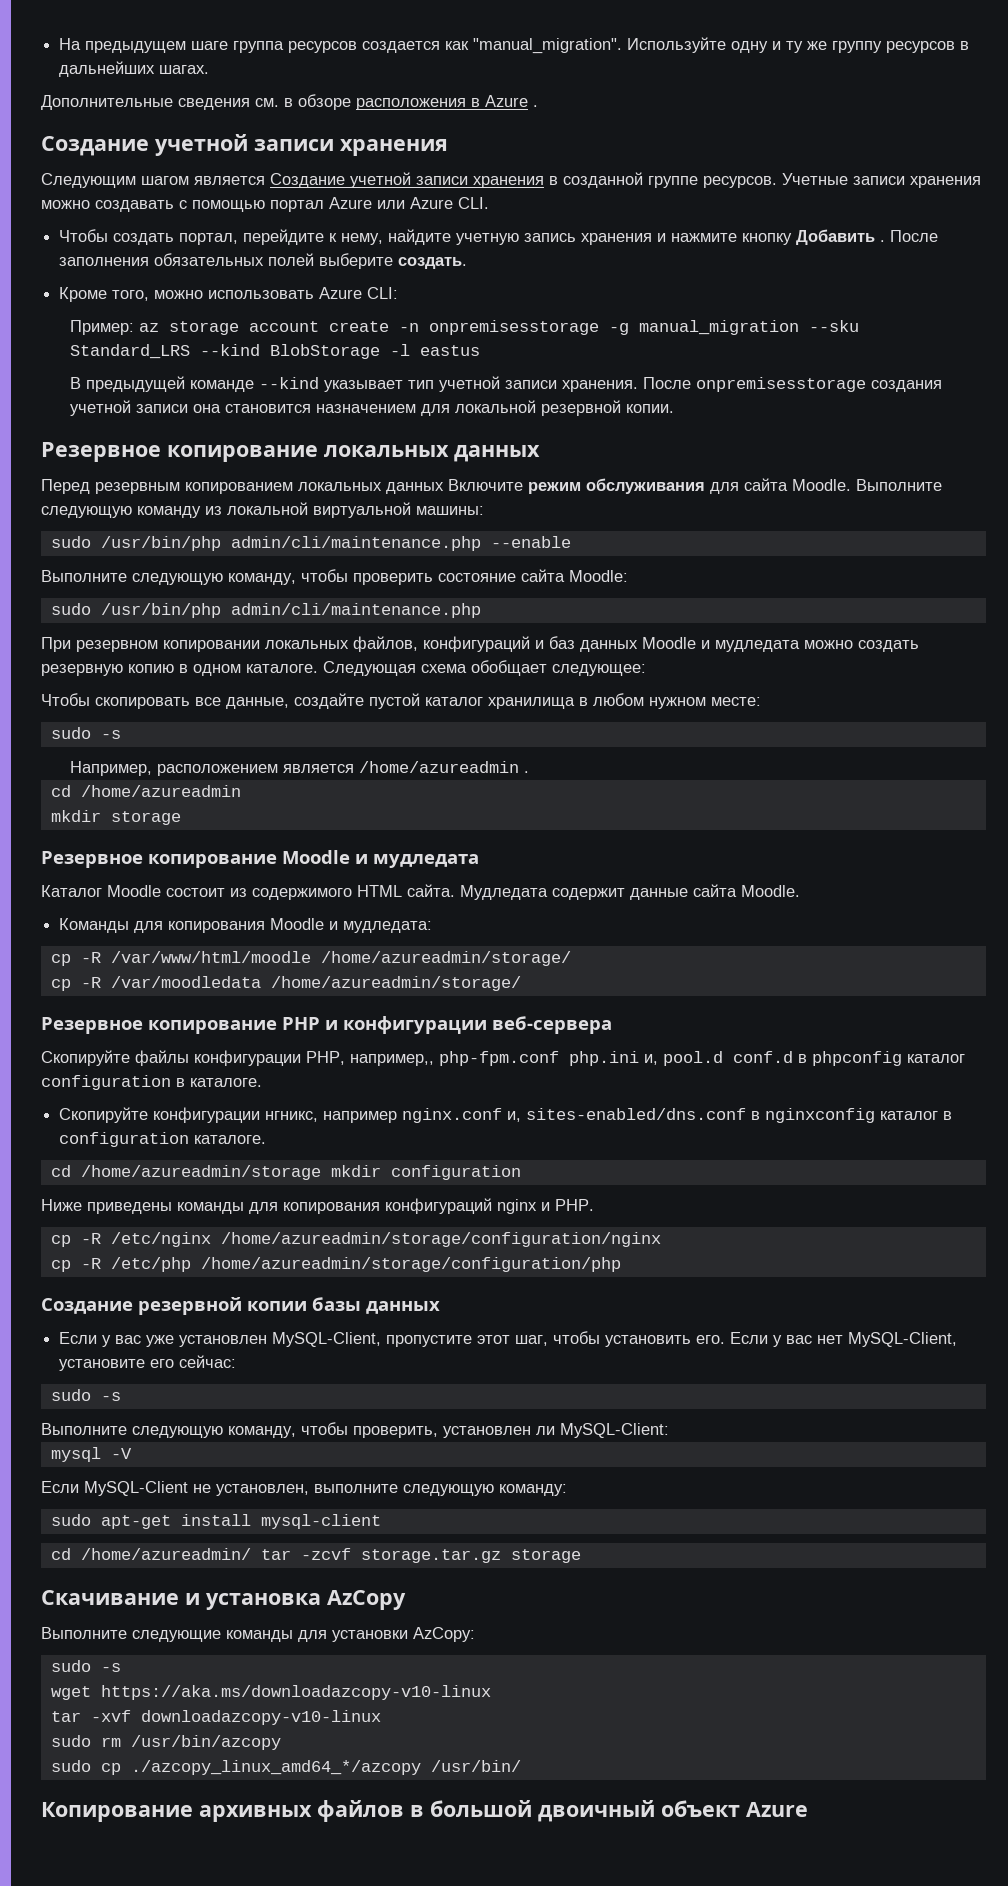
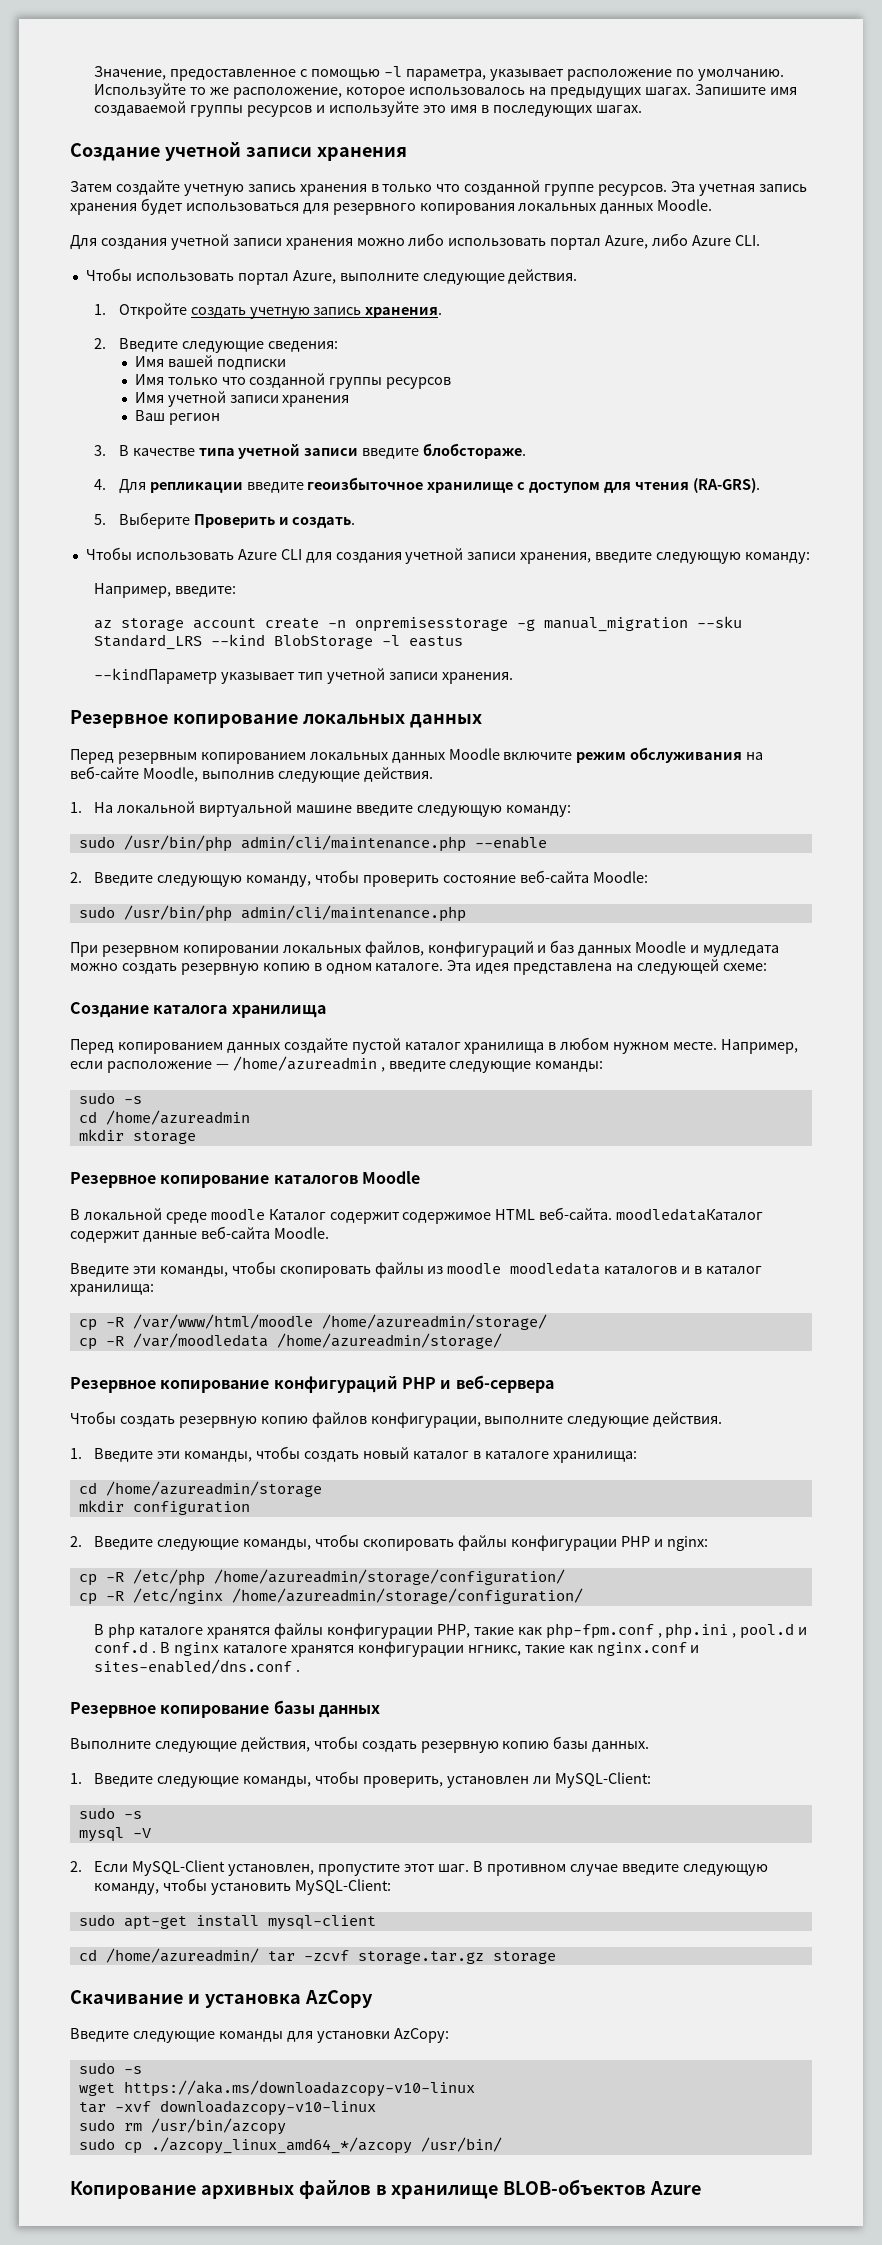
[59,37,970,54] [59,61,210,77] [41,94,538,110] [41,134,448,156] [41,172,981,188] [41,197,489,212] [59,229,939,245] [59,253,468,269] [59,287,399,302] [70,320,135,335] На предыдущем шаге группа ресурсов создается как "manual_migration". Используйте одну и ту же группу ресурсов в дальнейших шагах. // Дополнительные сведения см. в обзоре расположения в Azure . // Создание учетной записи хранения // Следующим шагом является Создание учетной записи хранения в созданной группе ресурсов. Учетные записи хранения можно создавать с помощью портал Azure или Azure CLI. // Чтобы создать портал, перейдите к нему, найдите учетную запись хранения и нажмите кнопку Добавить . После заполнения обязательных полей выберите создать. // Кроме того, можно использовать Azure CLI: // Пример: -> [94,66,784,81] [94,83,797,99] [94,101,642,117] [70,142,407,161] [70,180,807,196] [70,198,713,215] [70,233,760,250] [85,268,578,285] [94,303,443,319] [94,338,338,353] [134,355,286,370] [134,373,452,389] [134,391,350,407] [134,410,220,425] [94,443,527,459] [94,477,760,494] [94,512,356,529] [85,547,811,564] [94,583,237,598] Значение, предоставленное с помощью -l параметра, указывает расположение по умолчанию. Используйте то же расположение, которое использовалось на предыдущих шагах. Запишите имя создаваемой группы ресурсов и используйте это имя в последующих шагах. // Создание учетной записи хранения // Затем создайте учетную запись хранения в только что созданной группе ресурсов. Эта учетная запись хранения будет использоваться для резервного копирования локальных данных Moodle. // Для создания учетной записи хранения можно либо использовать портал Azure, либо Azure CLI. // Чтобы использовать портал Azure, выполните следующие действия. // 1. Откройте создать учетную запись хранения. // 2. Введите следующие сведения: // Имя вашей подписки // Имя только что созданной группы ресурсов // Имя учетной записи хранения // Ваш регион // 3. В качестве типа учетной записи введите блобстораже. // 4. Для репликации введите геоизбыточное хранилище с доступом для чтения (RA-GRS). // 5. Выберите Проверить и создать. // Чтобы использовать Azure CLI для создания учетной записи хранения, введите следующую команду: // Например, введите: //
[70,376,320,392] В предыдущей команде --kind -> [94,668,218,684] --kindПараметр
[643,377,943,392] [70,400,675,416] После onpremisesstorage создания учетной записи она становится назначением для локальной резервной копии. -> (513, 678) none
[448,478,942,494] [41,502,484,518] Включите режим обслуживания для сайта Moodle. Выполните следующую команду из локальной виртуальной машины: -> [448,747,764,763] [70,766,433,783] [70,801,571,817] Moodle включите режим обслуживания на веб-сайте Moodle, выполнив следующие действия. // 1. На локальной виртуальной машине введите следующую команду:
[41,570,127,582] Выполните -> [70,872,154,886] 2. Введите
[521,569,565,582] сайта -> [519,870,589,883] веб-сайта
[323,660,646,676] [41,693,289,709] Следующая схема обобщает следующее: // Чтобы скопировать все данные, -> [447,959,767,975] [70,1002,326,1018] [70,1039,280,1054] Эта идея представлена на следующей схеме: // Создание каталога хранилища // Перед копированием данных
[711,697,761,706] [50,727,121,739] [70,761,530,776] месте: // sudo -s // Например, расположением является /home/azureadmin . -> [673,1039,799,1054] [70,1056,604,1073] [78,1092,142,1104] месте. Например, если расположение — /home/azureadmin , введите следующие команды: // sudo -s
[282,850,479,868] [41,884,548,900] Moodle и мудледата // Каталог Moodle состоит из содержимого HTML сайта. Мудледата -> [273,1171,420,1184] [70,1207,764,1224] каталогов Moodle // В локальной среде moodle Каталог содержит содержимое HTML веб-сайта. moodledataКаталог
[693,884,800,897] [59,918,433,933] сайта Moodle. // Команды для копирования Moodle и мудледата: -> [200,1226,329,1239] [70,1261,763,1278] [70,1284,154,1296] веб-сайта Moodle. // Введите эти команды, чтобы скопировать файлы из moodle moodledata каталогов и в каталог хранилища:
[282,1016,487,1034] PHP и конфигурации -> [273,1376,452,1393] конфигураций PHP и
[41,1050,965,1066] [41,1075,262,1090] [59,1107,953,1123] [59,1132,267,1147] Скопируйте файлы конфигурации PHP, например,, php-fpm.conf php.ini и, pool.d conf.d в phpconfig каталог configuration в каталоге. // Скопируйте конфигурации нгникс, например nginx.conf и, sites-enabled/dns.conf в nginxconfig каталог в configuration каталоге. -> [70,1411,723,1428] [70,1446,637,1463] Чтобы создать резервную копию файлов конфигурации, выполните следующие действия. // 1. Введите эти команды, чтобы создать новый каталог в каталоге хранилища:
(321, 1172) none -> (322, 1489) //
[41,1198,594,1214] [50,1232,661,1247] [50,1257,621,1272] [41,1297,440,1315] [59,1331,958,1347] [59,1355,237,1371] [50,1389,121,1401] [41,1423,296,1438] Ниже приведены команды для копирования конфигураций nginx и PHP. // cp -R /etc/nginx /home/azureadmin/storage/configuration/nginx // cp -R /etc/php /home/azureadmin/storage/configuration/php // Создание резервной копии базы данных // Если у вас уже установлен MySQL-Client, пропустите этот шаг, чтобы установить его. Если у вас нет MySQL-Client, установите его сейчас: // sudo -s // Выполните следующую команду, -> [70,1534,708,1551] [78,1569,565,1586] [78,1588,583,1605] [94,1623,808,1639] [94,1641,700,1657] [94,1659,301,1674] [70,1700,380,1718] [70,1736,650,1753] [70,1773,312,1788] 2. Введите следующие команды, чтобы скопировать файлы конфигурации PHP и nginx: // cp -R /etc/php /home/azureadmin/storage/configuration/ // cp -R /etc/nginx /home/azureadmin/storage/configuration/ // В php каталоге хранятся файлы конфигурации PHP, такие как php-fpm.conf , php.ini , pool.d и conf.d . В nginx каталоге хранятся конфигурации нгникс, такие как nginx.conf и sites-enabled/dns.conf . // Резервное копирование базы данных // Выполните следующие действия, чтобы создать резервную копию базы данных. // 1. Введите следующие команды,
(669, 1430) none -> [78,1807,142,1819] // sudo -s
(132, 1453) none -> [70,1861,82,1872] 2.
[193,1484,567,1496] не установлен, выполните следующую команду: -> [228,1861,768,1876] [94,1878,392,1895] установлен, пропустите этот шаг. В противном случае введите следующую команду, чтобы установить MySQL-Client:
[41,1627,127,1639] Выполните -> [70,2028,129,2042] Введите
[430,1800,740,1822] большой двоичный объект -> [391,2179,647,2199] хранилище BLOB-объектов

